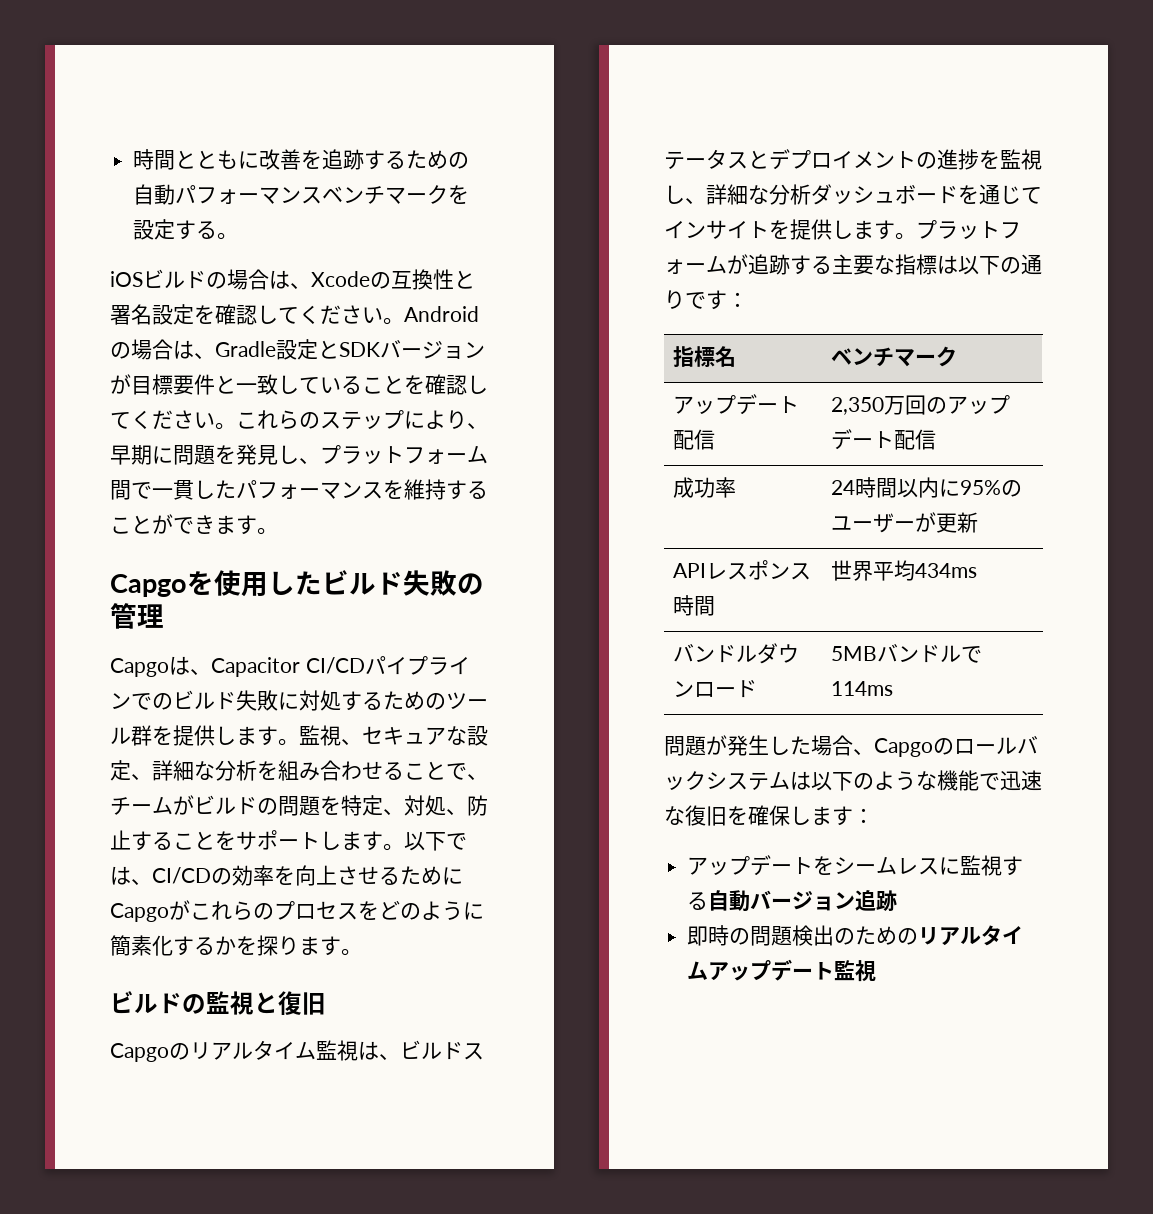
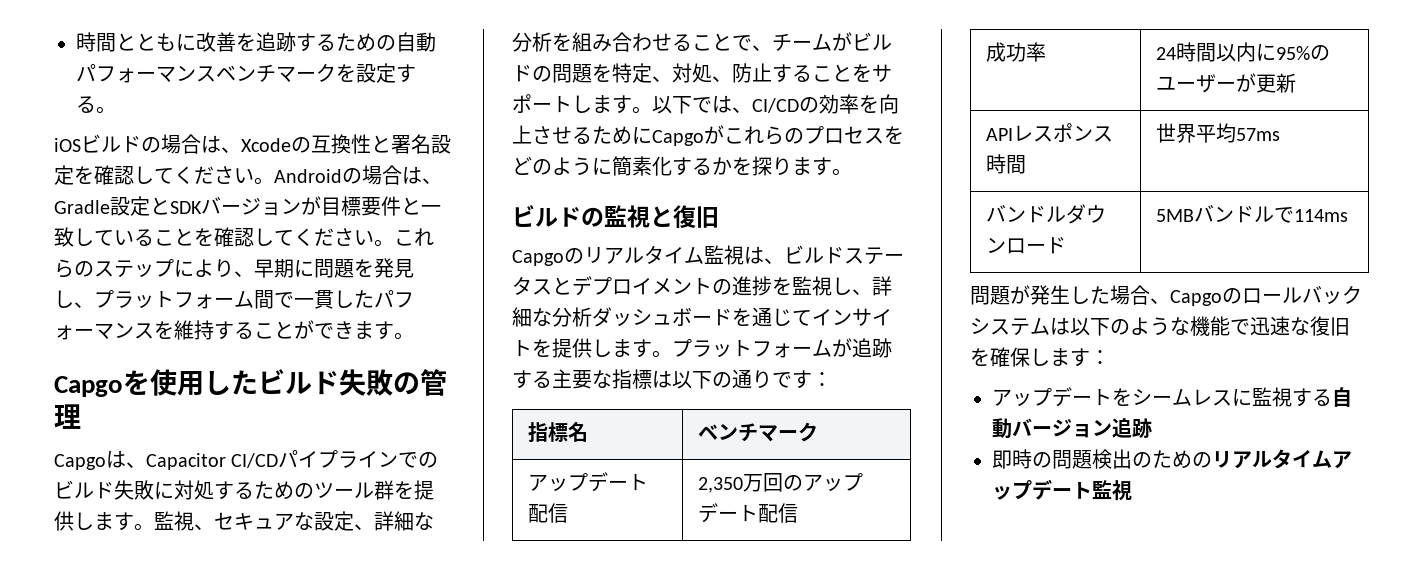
[914,563,977,578] 434ms -> [1235,128,1280,141] 57ms

